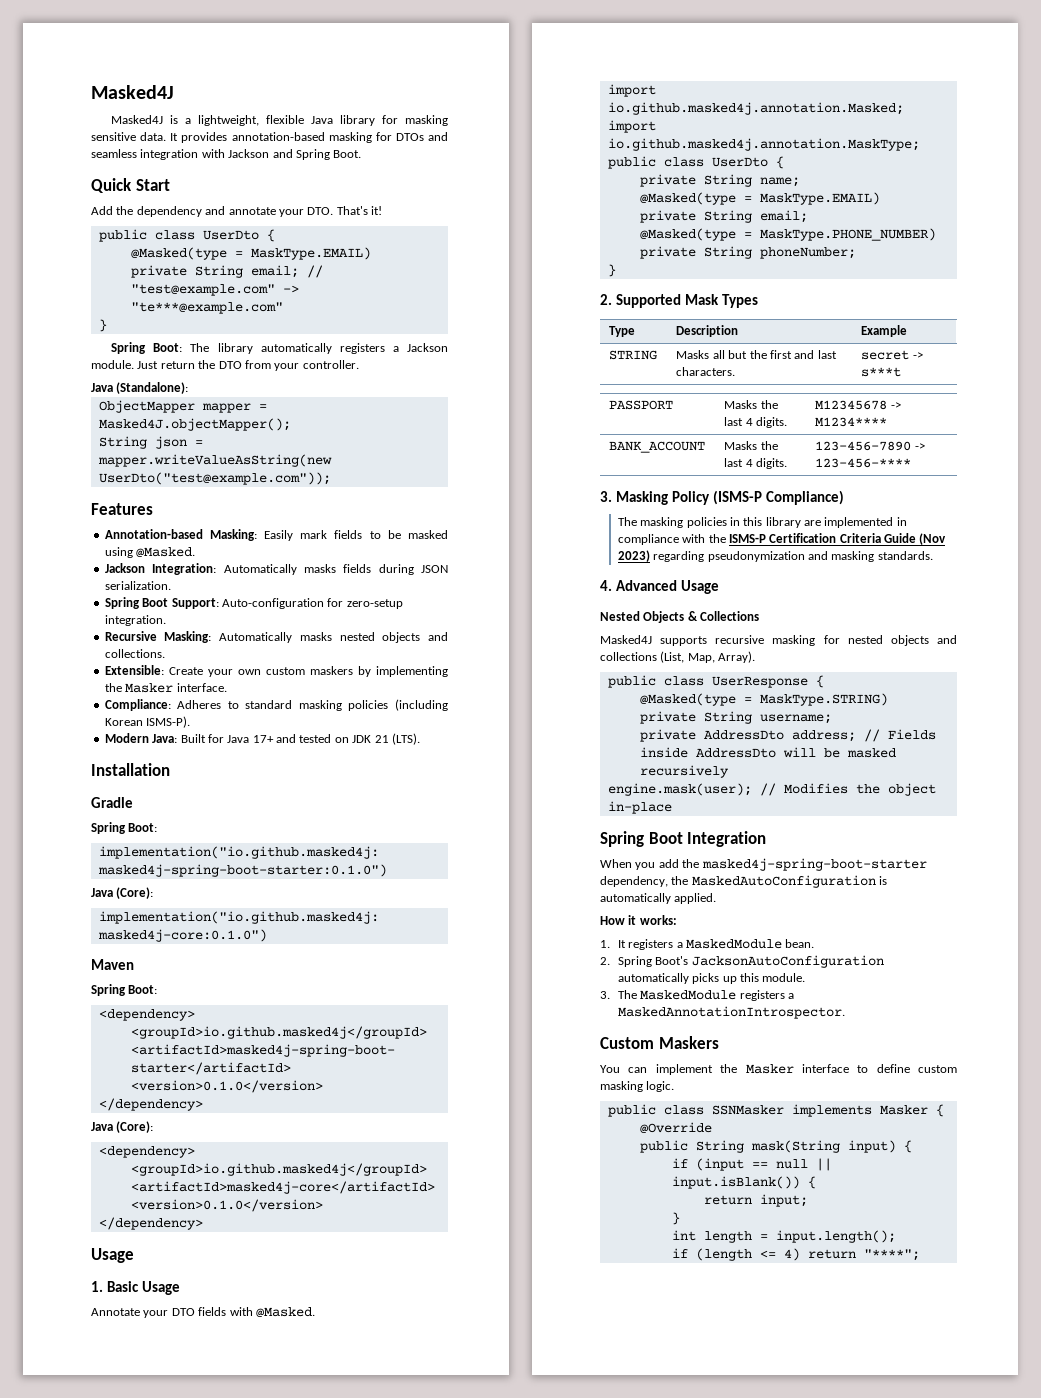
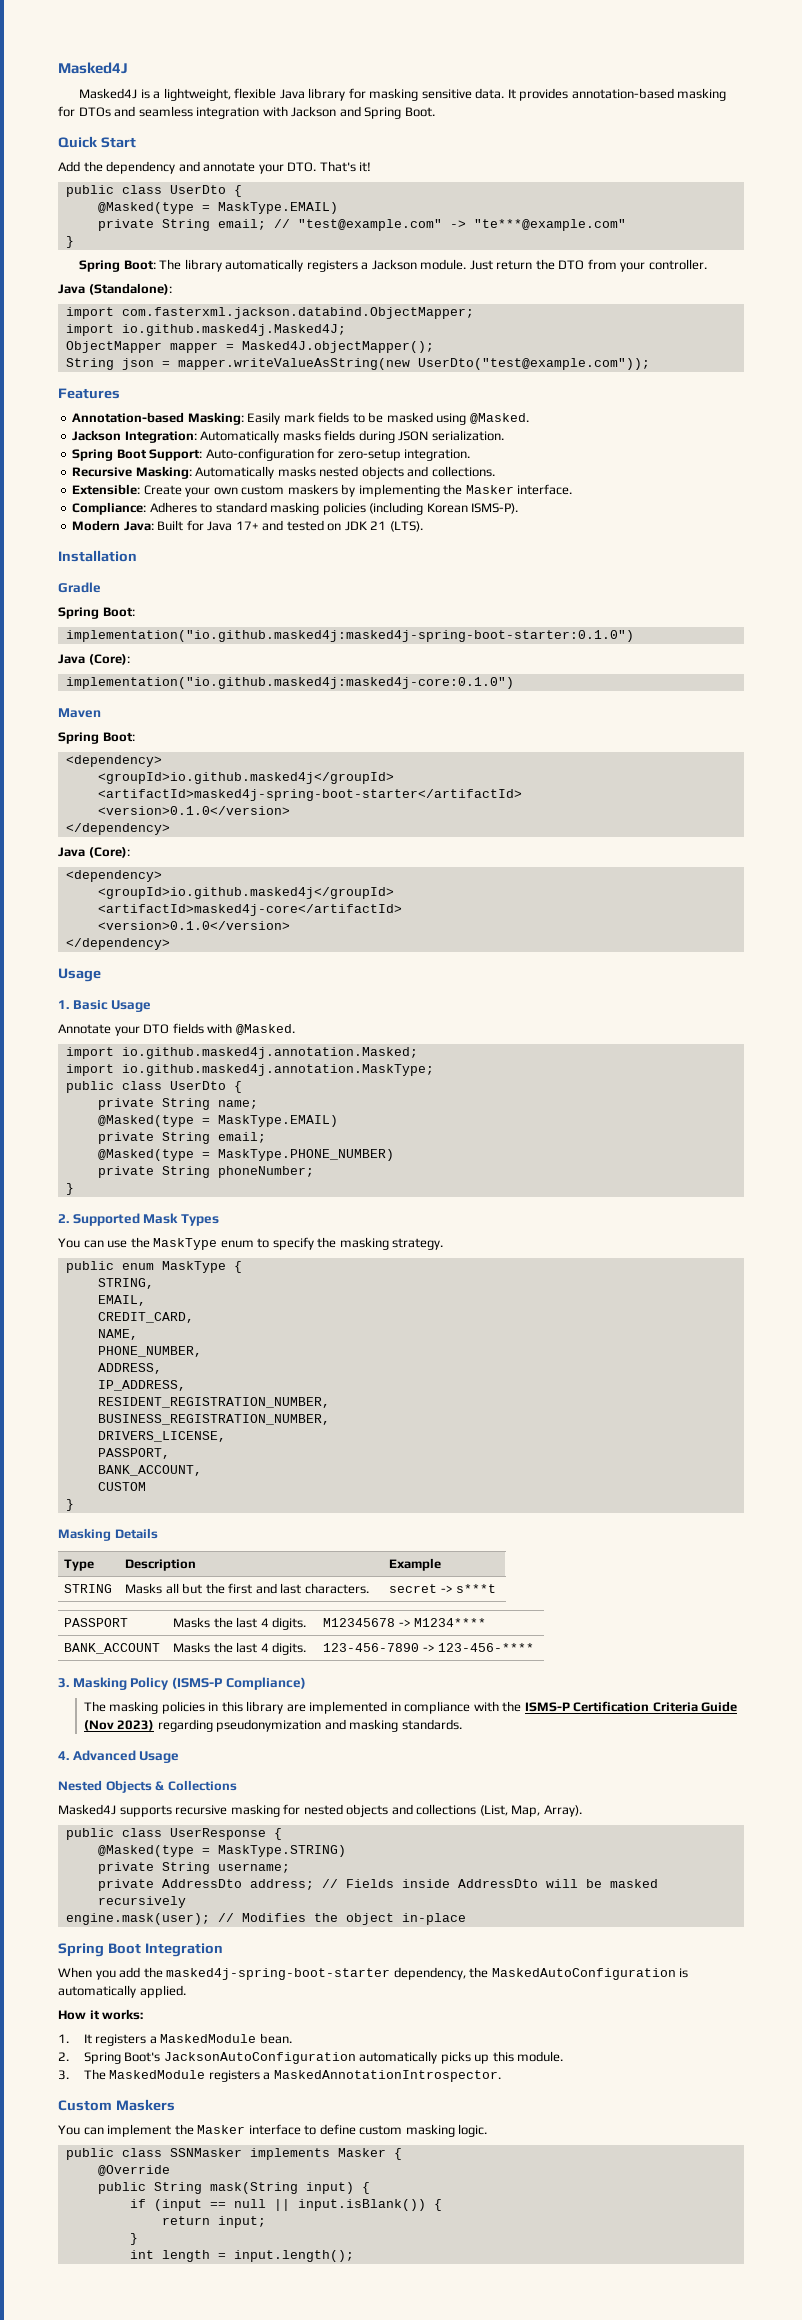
(189, 388) none -> [65,307,474,319] [65,324,346,336] // import com.fasterxml.jackson.databind.ObjectMapper; // import io.github.masked4j.Masked4J;
(758, 301) none -> [58,1237,444,1250] [65,1261,242,1273] [97,1278,154,1289] [97,1295,146,1306] [97,1312,194,1323] [97,1329,138,1340] [97,1346,202,1357] [97,1363,162,1374] [97,1380,186,1391] [97,1397,330,1408] [97,1414,330,1425] [97,1431,226,1442] [97,1448,170,1459] [97,1465,202,1476] [97,1482,146,1491] [65,1499,74,1511] [58,1528,158,1541] // You can use the MaskType enum to specify the masking strategy. // public enum MaskType { // STRING, // EMAIL, // CREDIT_CARD, // NAME, // PHONE_NUMBER, // ADDRESS, // IP_ADDRESS, // RESIDENT_REGISTRATION_NUMBER, // BUSINESS_REGISTRATION_NUMBER, // DRIVERS_LICENSE, // PASSPORT, // BANK_ACCOUNT, // CUSTOM // } // Masking Details
[671,1248,920,1261] // if (length <= 4) return "****"; -> (354, 2256) none

